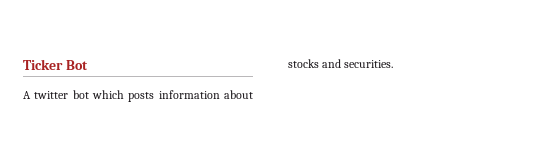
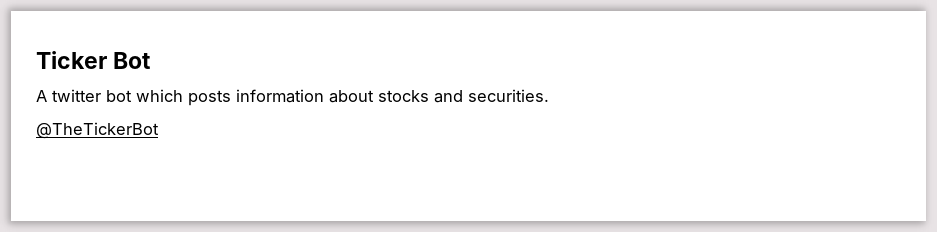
(394, 64) none -> [36,122,159,139] // @TheTickerBot

